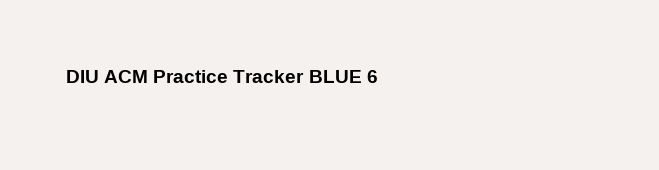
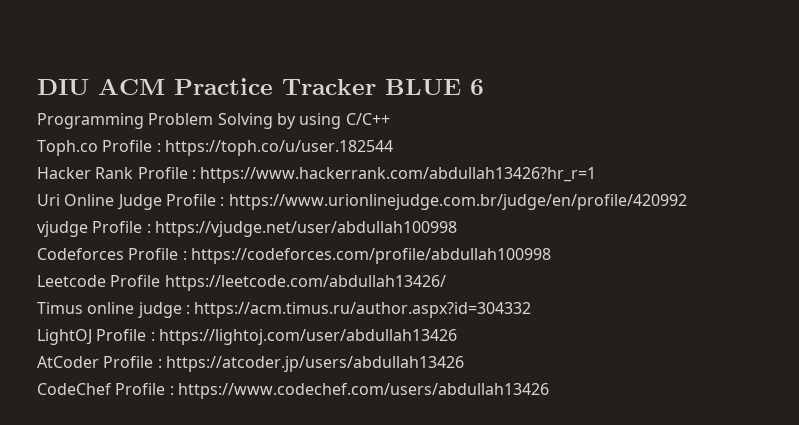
(378, 76) none -> [37,113,390,129] [37,140,393,156] [37,167,597,183] [37,194,687,210] [37,221,457,237] [37,248,551,264] [37,275,446,291] [37,302,532,318] [37,329,457,345] [37,356,464,372] [37,383,549,399] // Programming Problem Solving by using C/C++ // Toph.co Profile : https://toph.co/u/user.182544 // Hacker Rank Profile : https://www.hackerrank.com/abdullah13426?hr_r=1 // Uri Online Judge Profile : https://www.urionlinejudge.com.br/judge/en/profile/420992 // vjudge Profile : https://vjudge.net/user/abdullah100998 // Codeforces Profile : https://codeforces.com/profile/abdullah100998 // Leetcode Profile https://leetcode.com/abdullah13426/ // Timus online judge : https://acm.timus.ru/author.aspx?id=304332 // LightOJ Profile : https://lightoj.com/user/abdullah13426 // AtCoder Profile : https://atcoder.jp/users/abdullah13426 // CodeChef Profile : https://www.codechef.com/users/abdullah13426

